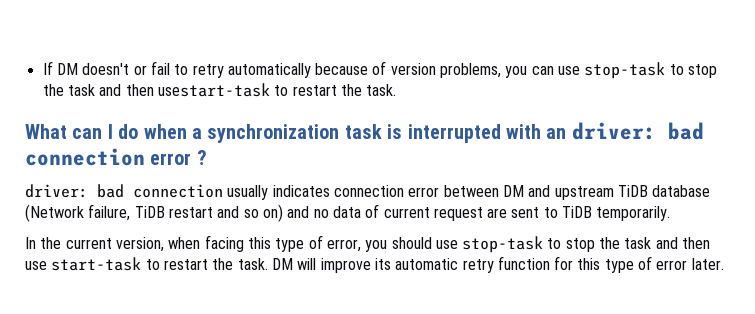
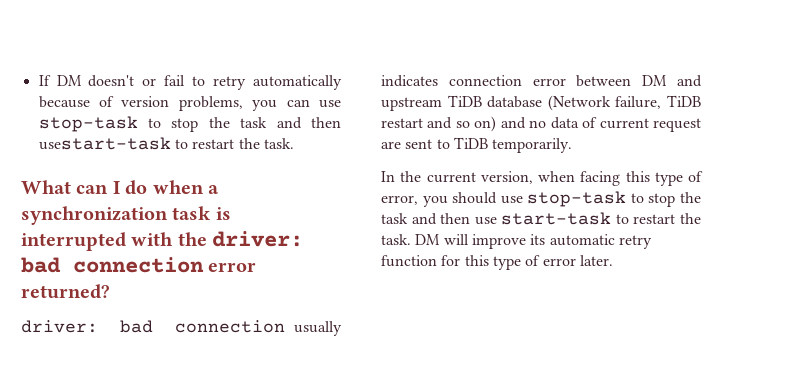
[546,128,567,139] an -> [177,232,207,246] the
[196,150,207,165] ? -> [21,284,110,299] returned?

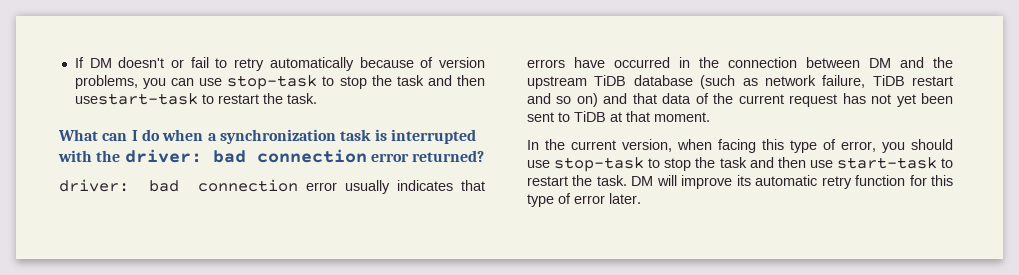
(286, 326) none -> [306,182,338,191] error
[448,75,566,86] connection error -> [461,180,486,191] [527,57,797,68] that errors have occurred in the connection
(702, 81) none -> [933,57,953,68] the
[547,95,611,111] (Network -> [700,75,816,89] (such as network
[529,120,547,128] no -> [632,93,657,104] that
(598, 122) none -> [713,93,734,104] the
[381,137,573,153] are sent to TiDB temporarily. -> [842,93,953,107] [527,111,710,122] has not yet been sent to TiDB at that moment.

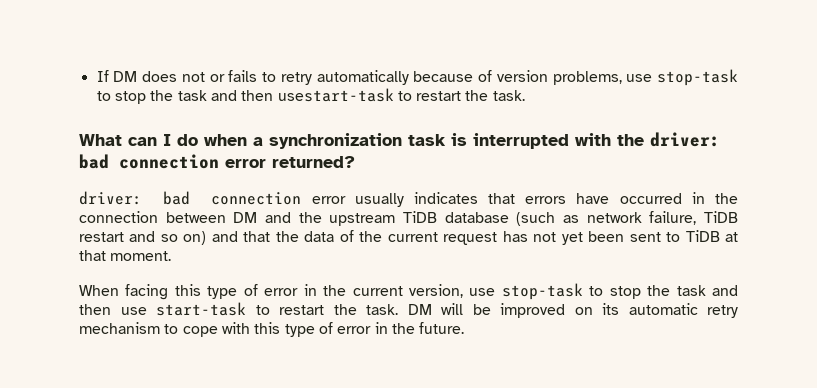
[118,57,209,68] doesn't or fail -> [142,70,258,82] does not or fails
[143,78,195,89] you can -> (622, 78) none
(657, 98) none -> [275,231,299,242] the
[527,139,953,153] In the current version, when facing this type of error, you should -> [79,284,463,300] When facing this type of error in the current version,
[681,175,953,189] [527,193,641,207] improve its automatic retry function for this type of error later. -> [472,303,738,318] [79,322,465,337] be improved on its automatic retry mechanism to cope with this type of error in the future.

